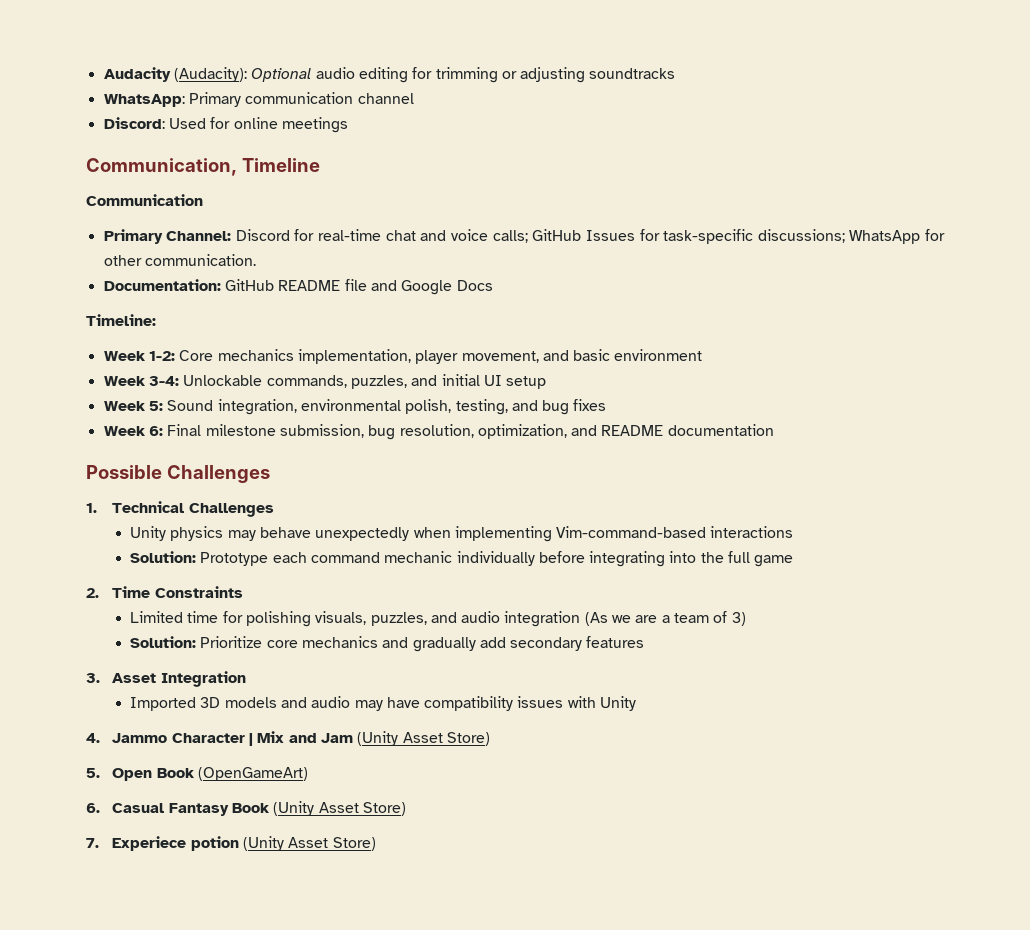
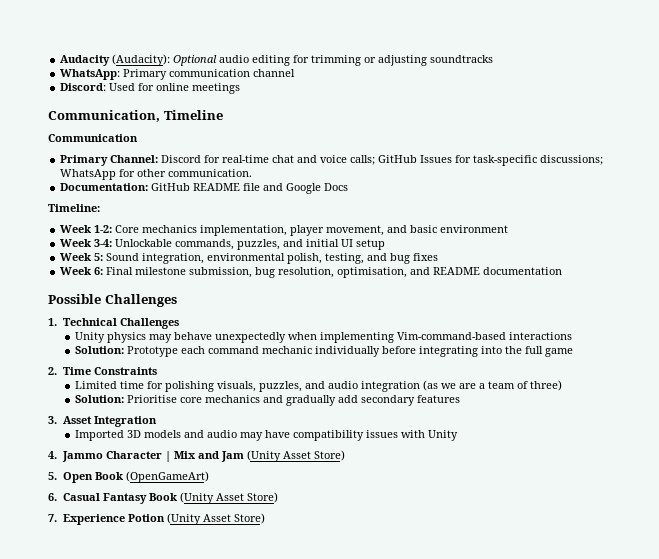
[477,424,567,439] optimization, -> [337,267,408,278] optimisation,
[584,612,608,626] (As -> [422,380,438,391] (as
[731,612,746,626] [129,636,263,648] 3) // Solution: Prioritize -> [529,380,562,391] [74,395,177,403] three) // Solution: Prioritise
[112,836,239,851] Experiece potion -> [62,514,165,525] Experience Potion

